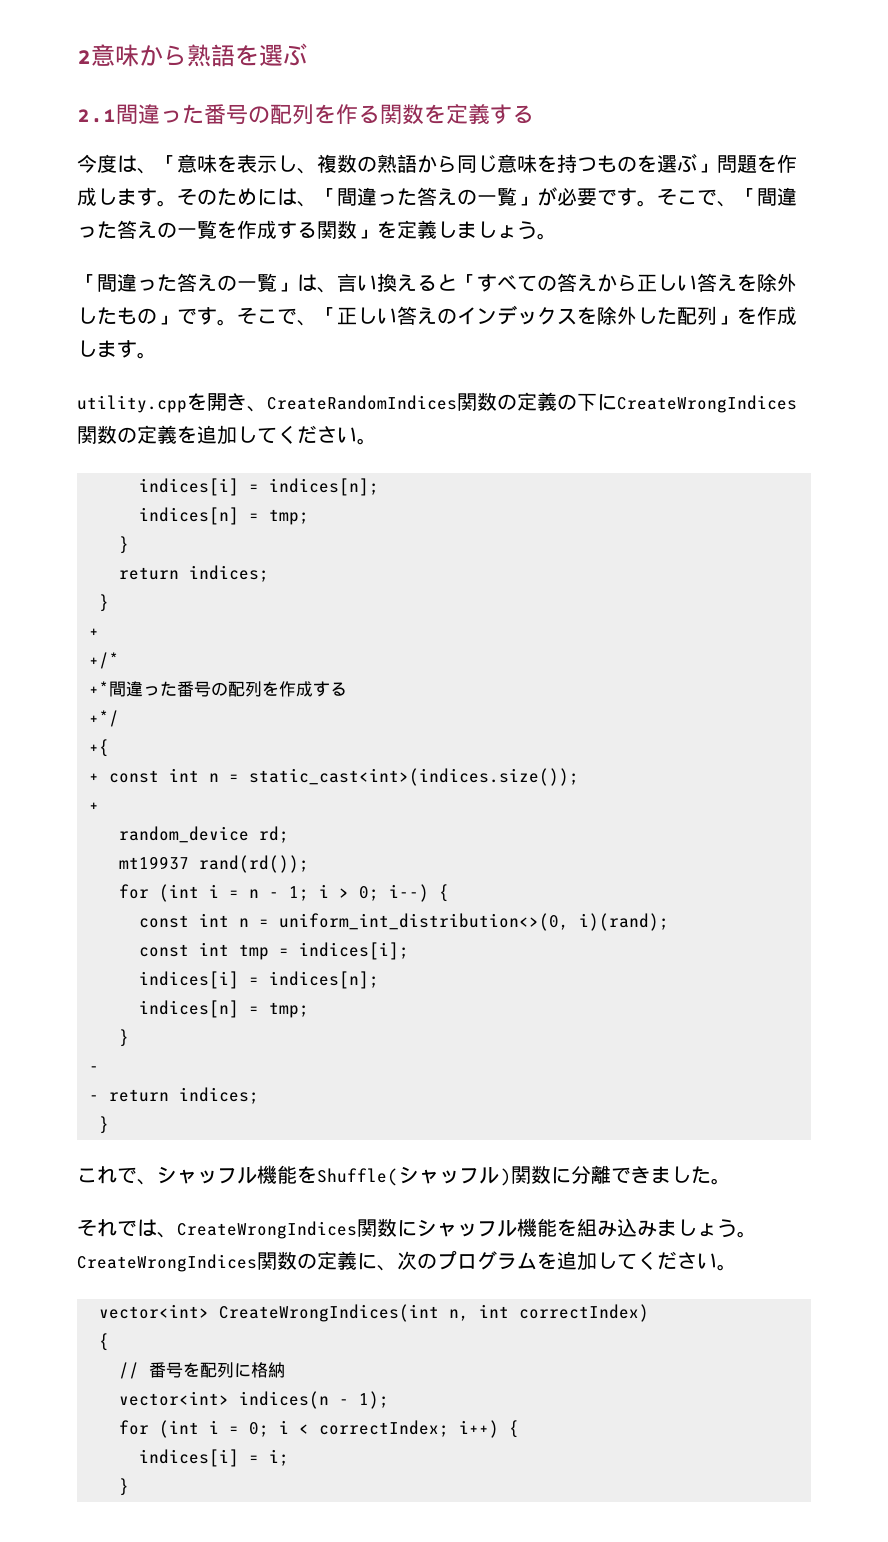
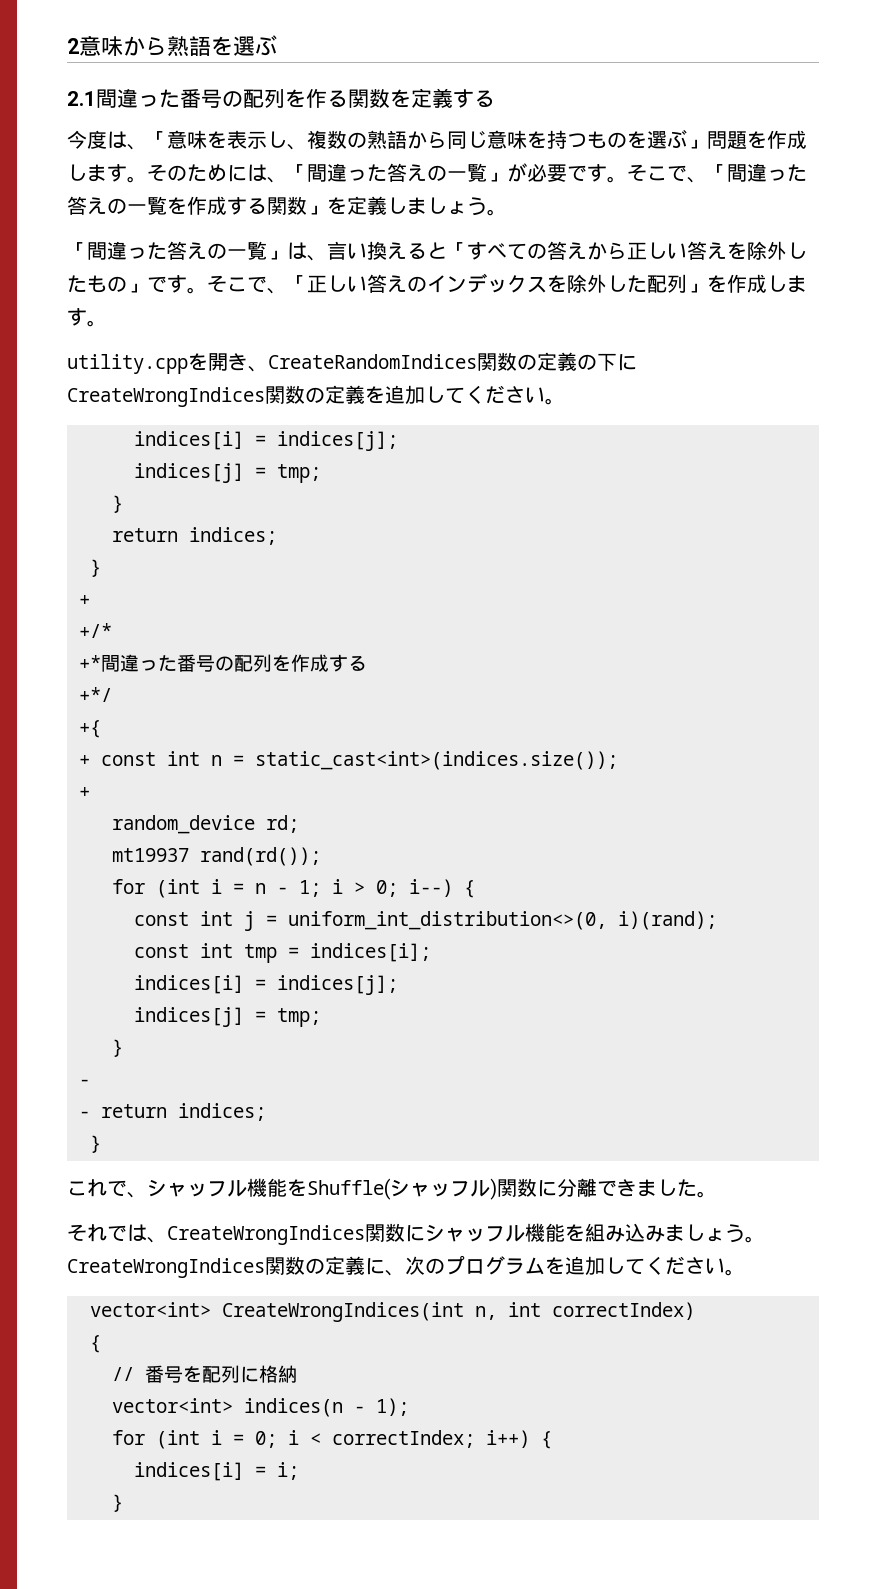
[269,478,379,496] [139,507,239,525] indices[n]; // indices[n] -> [276,431,398,451] [133,463,244,483] indices[j]; // indices[j]
[239,918,249,927] n -> [243,911,255,931] j
[269,971,379,989] [139,1000,239,1018] indices[n]; // indices[n] -> [276,975,398,995] [133,1007,244,1027] indices[j]; // indices[j]

